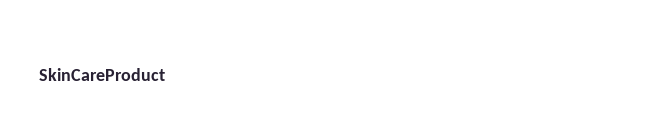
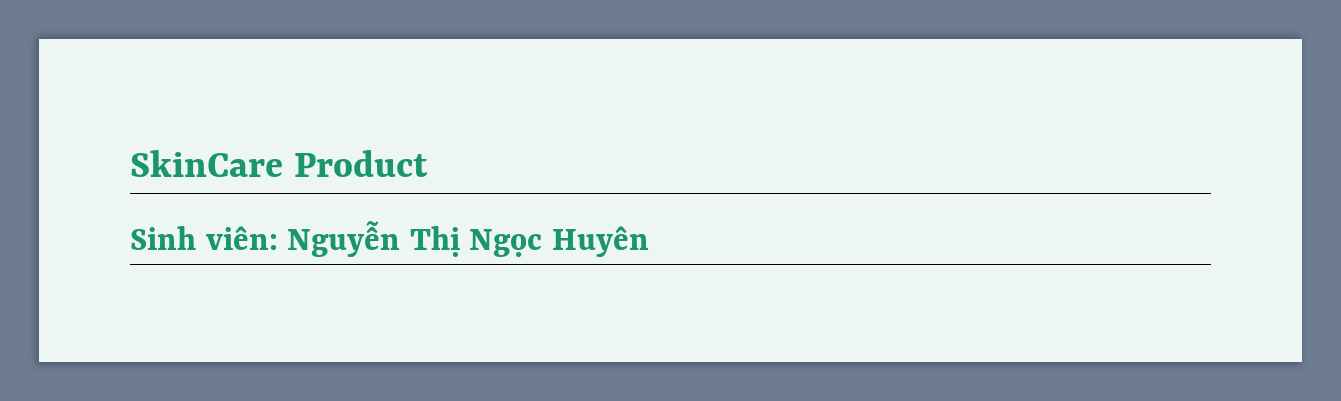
[39,68,165,81] SkinCareProduct -> [130,150,429,177] [130,221,649,257] SkinCare Product // Sinh viên: Nguyễn Thị Ngọc Huyên

